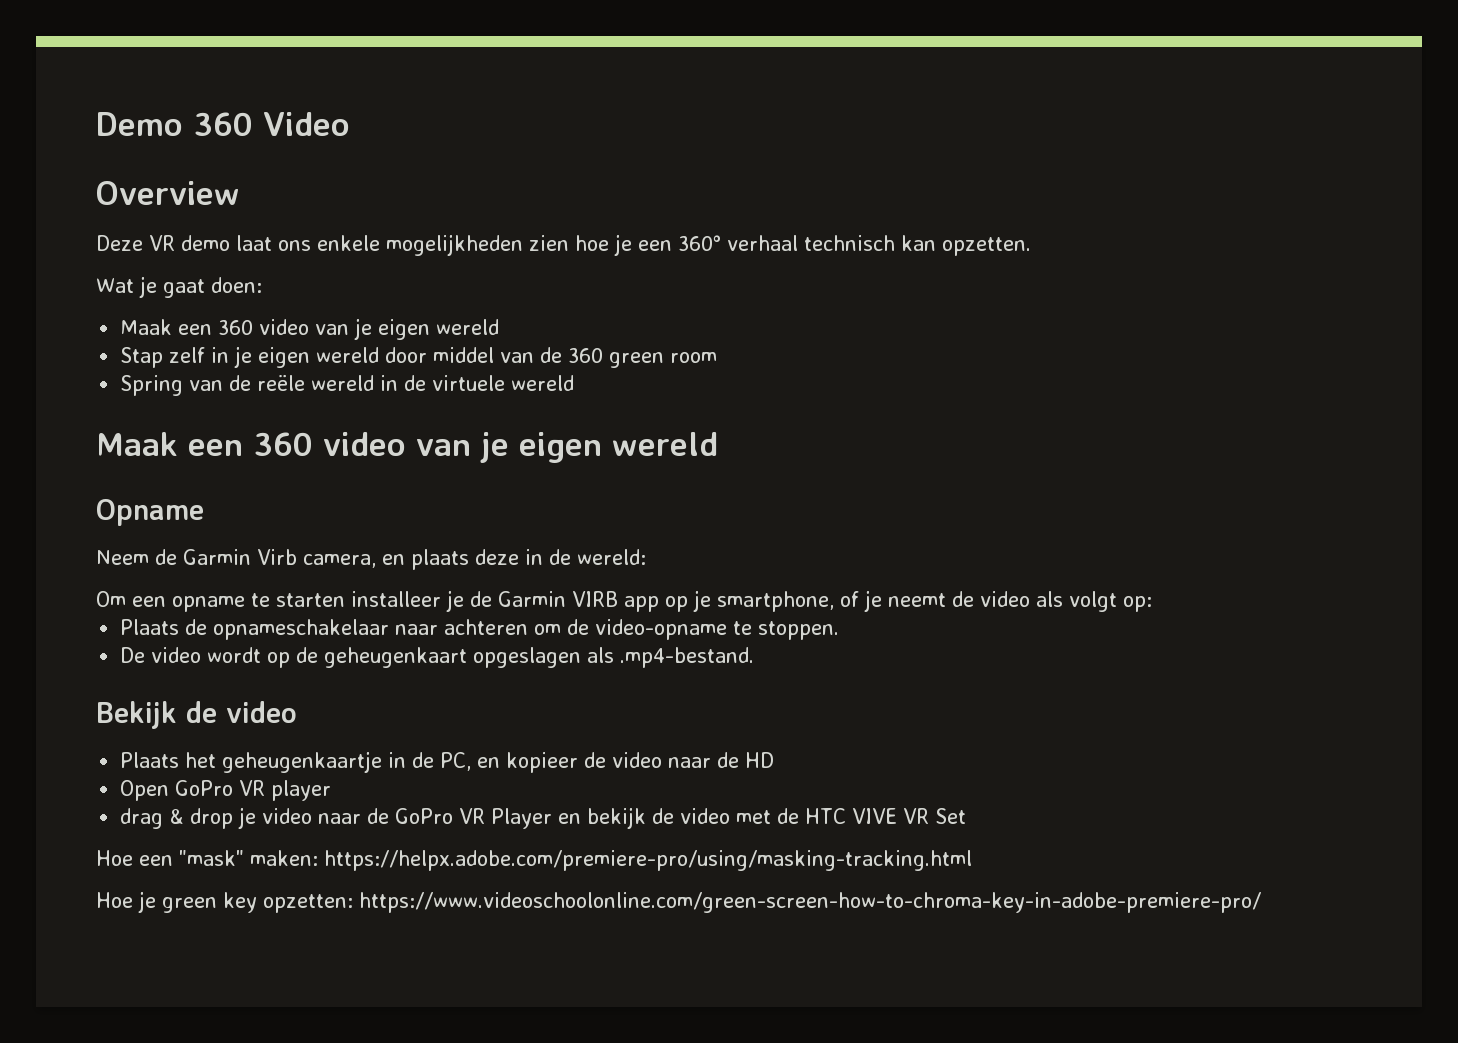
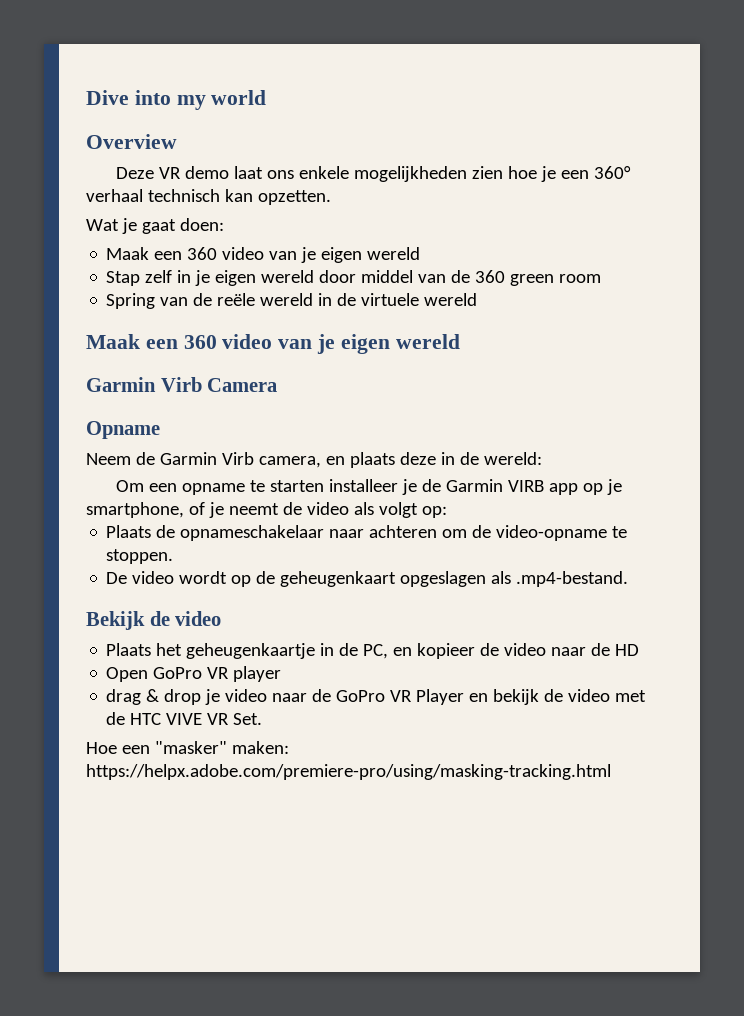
[96,112,350,136] Demo 360 Video -> [86,90,267,110] Dive into my world
(718, 444) none -> [86,377,278,392] // Garmin Virb Camera
[935,808,967,824] Set -> [233,713,263,725] Set.
[179,850,244,866] "mask" -> [154,741,227,754] "masker"
[96,891,1261,913] // Hoe je green key opzetten: https://www.videoschoolonline.com/green-screen-how-to-chroma-key-in-adobe-premiere-pro/ -> (611, 772) none

